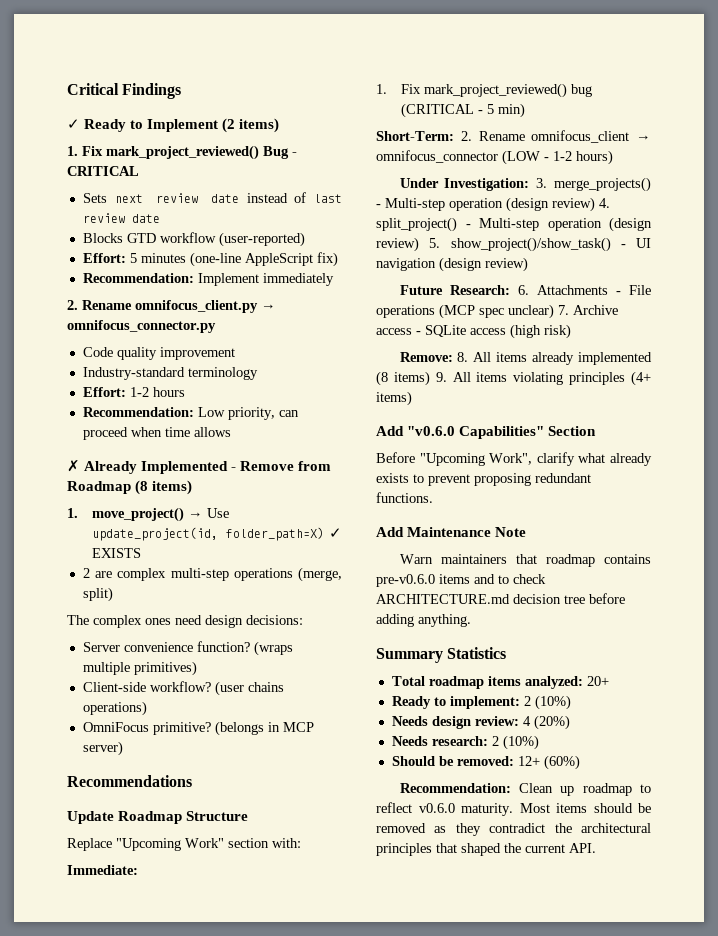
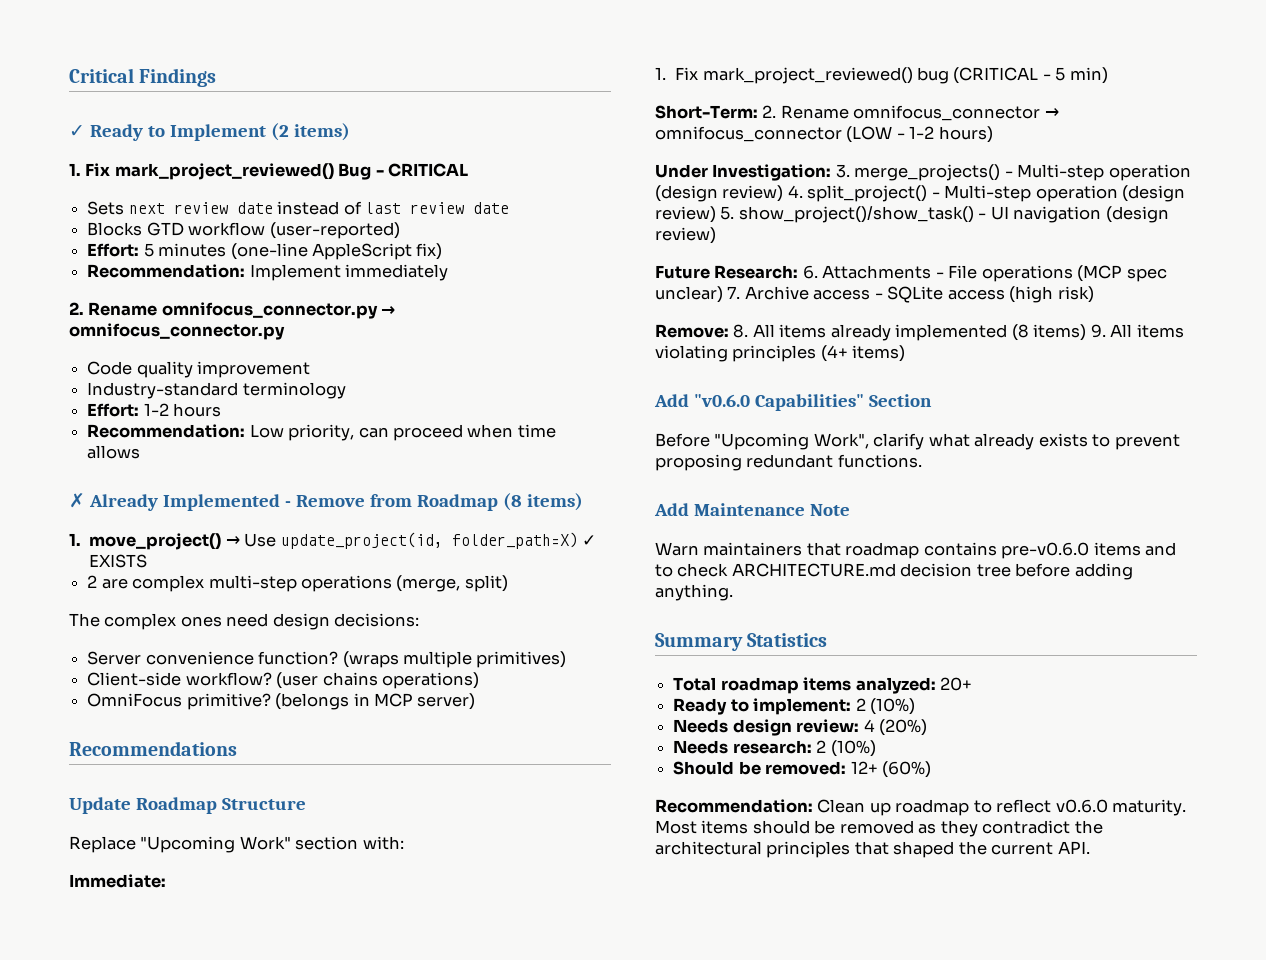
[135,300,258,313] omnifocus_client.py -> [161,302,378,319] omnifocus_connector.py
[531,130,630,143] omnifocus_client -> [853,105,1041,121] omnifocus_connector

